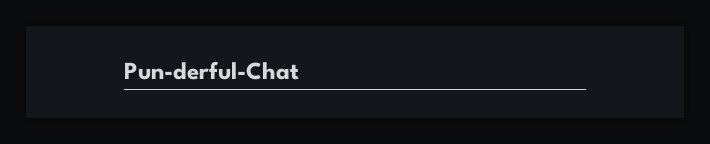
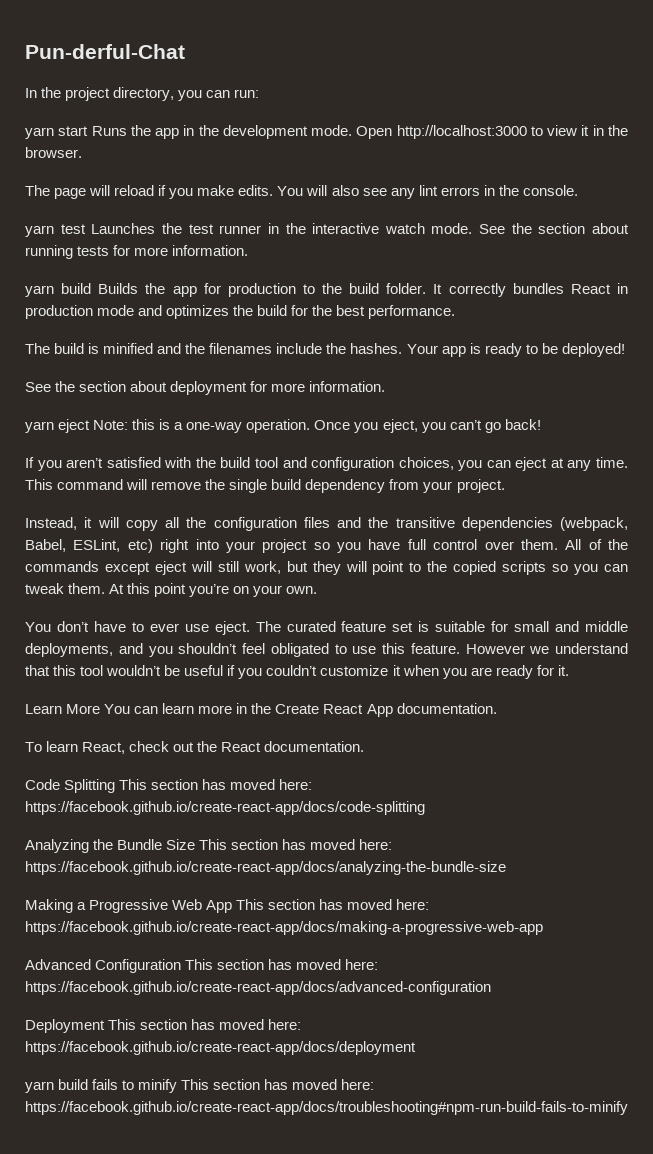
(299, 70) none -> [25,87,260,101] [25,125,628,139] [25,147,82,158] [25,185,578,199] [25,223,630,237] [25,245,249,259] [25,283,628,297] [25,305,456,319] [25,343,625,357] [25,381,386,395] [25,419,541,433] [25,457,628,471] [25,479,505,493] [25,517,628,531] [25,539,628,553] [25,561,628,575] [25,583,318,597] [25,621,628,635] [25,643,628,657] [25,665,569,679] [25,703,497,717] [25,741,365,754] [25,779,313,793] [25,801,425,815] [25,839,393,853] [25,861,506,875] [25,899,430,913] [25,921,543,935] [25,959,379,973] [25,981,491,995] [25,1019,302,1033] [25,1041,416,1055] [25,1079,375,1093] [25,1101,628,1115] // In the project directory, you can run: // yarn start Runs the app in the development mode. Open http://localhost:3000 to view it in the browser. // The page will reload if you make edits. You will also see any lint errors in the console. // yarn test Launches the test runner in the interactive watch mode. See the section about running tests for more information. // yarn build Builds the app for production to the build folder. It correctly bundles React in production mode and optimizes the build for the best performance. // The build is minified and the filenames include the hashes. Your app is ready to be deployed! // See the section about deployment for more information. // yarn eject Note: this is a one-way operation. Once you eject, you can’t go back! // If you aren’t satisfied with the build tool and configuration choices, you can eject at any time. This command will remove the single build dependency from your project. // Instead, it will copy all the configuration files and the transitive dependencies (webpack, Babel, ESLint, etc) right into your project so you have full control over them. All of the commands except eject will still work, but they will point to the copied scripts so you can tweak them. At this point you’re on your own. // You don’t have to ever use eject. The curated feature set is suitable for small and middle deployments, and you shouldn’t feel obligated to use this feature. However we understand that this tool wouldn’t be useful if you couldn’t customize it when you are ready for it. // Learn More You can learn more in the Create React App documentation. // To learn React, check out the React documentation. // Code Splitting This section has moved here: https://facebook.github.io/create-react-app/docs/code-splitting // Analyzing the Bundle Size This section has moved here: https://facebook.github.io/create-react-app/docs/analyzing-the-bundle-size // Making a Progressive Web App This section has moved here: https://facebook.github.io/create-react-app/docs/making-a-progressive-web-app // Advanced Configuration This section has moved here: https://facebook.github.io/create-react-app/docs/advanced-configuration // Deployment This section has moved here: https://facebook.github.io/create-react-app/docs/deployment // yarn build fails to minify This section has moved here: https://facebook.github.io/create-react-app/docs/troubleshooting#npm-run-build-fails-to-minify

